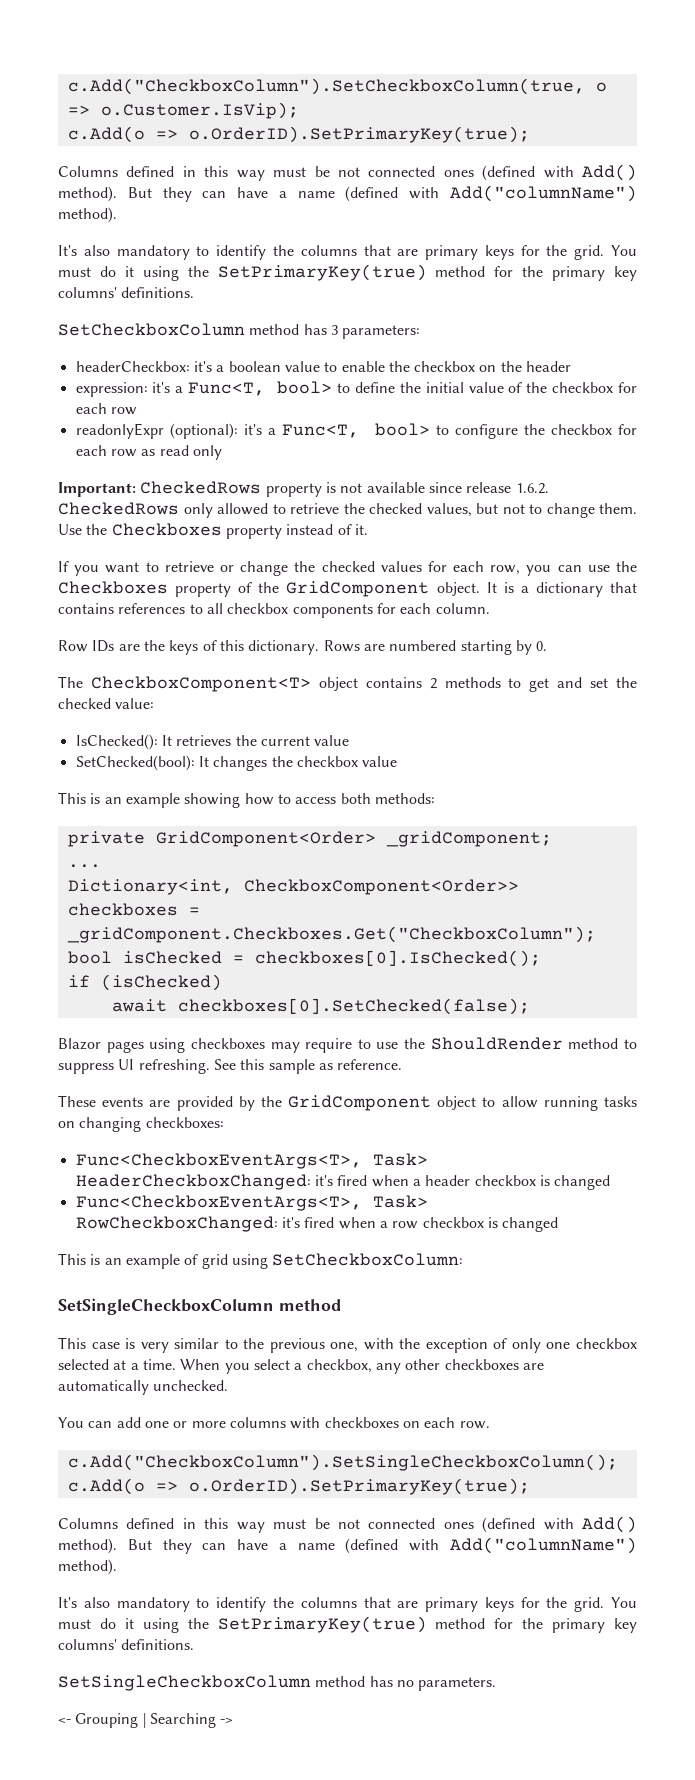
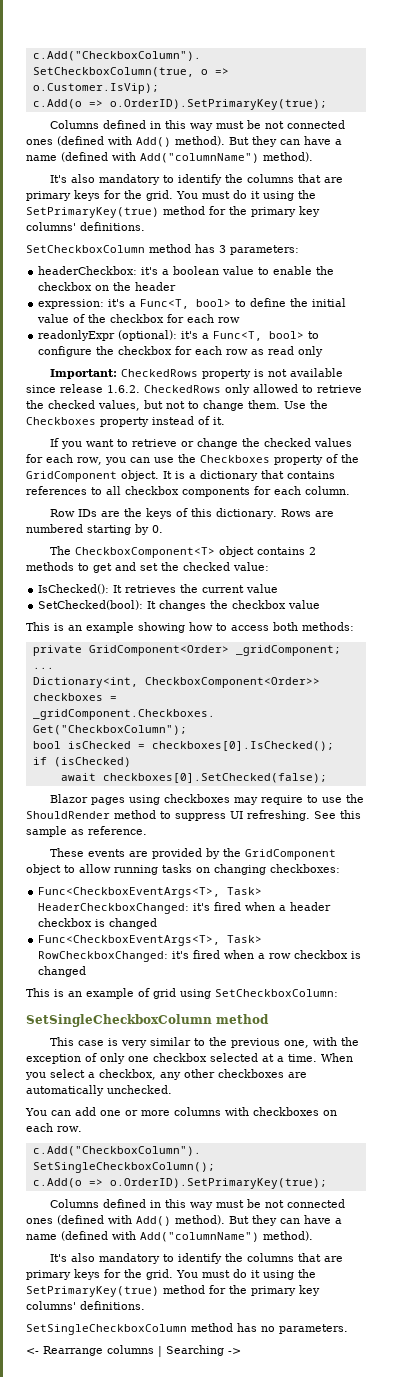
[75,1713,139,1728] Grouping -> [43,1345,154,1356] Rearrange columns

